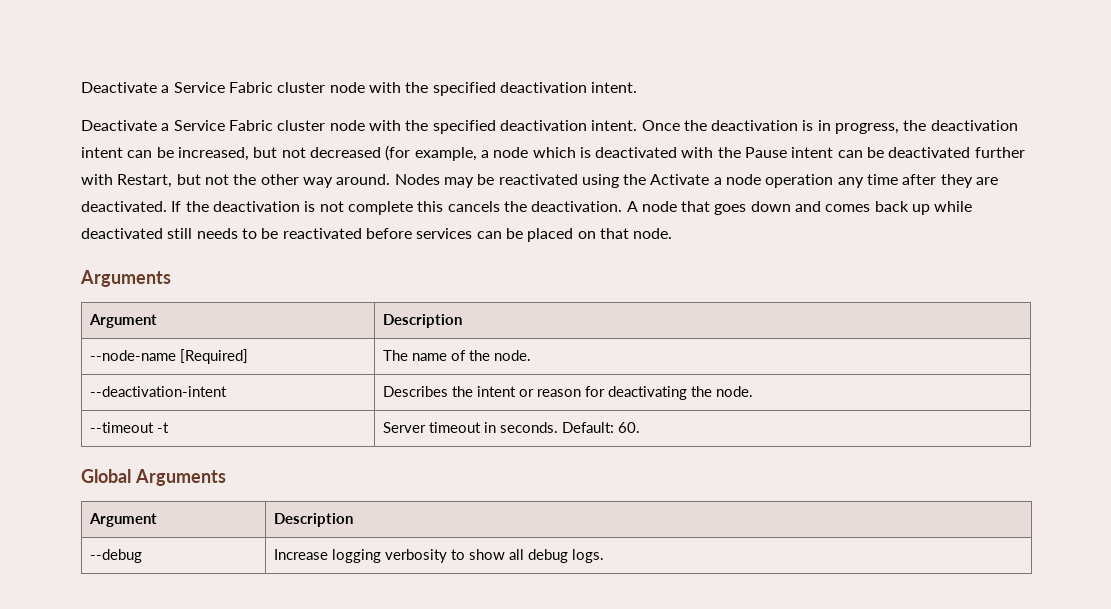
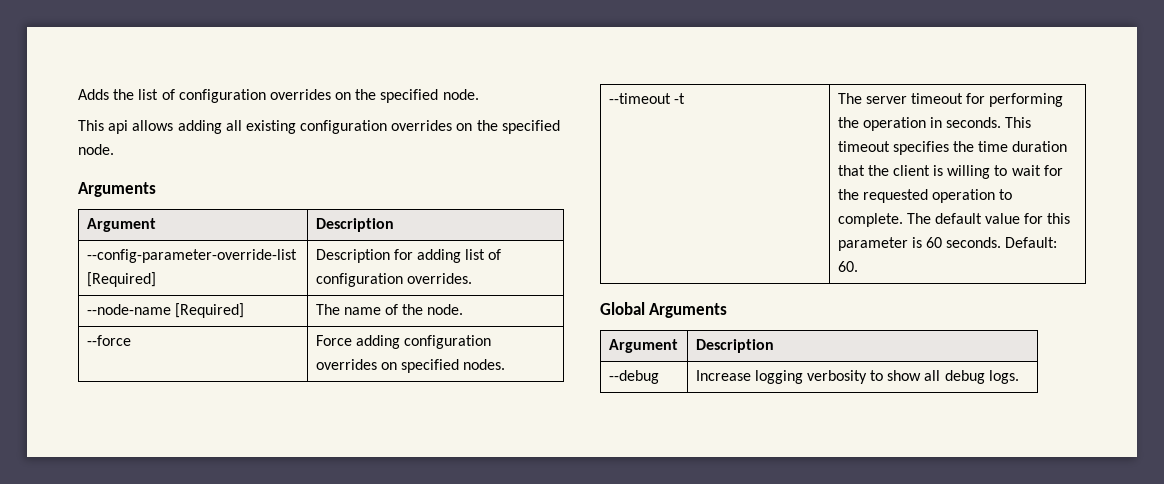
[81,82,638,96] [81,120,1018,134] [81,145,1025,161] [81,174,999,188] [81,201,973,215] [81,228,673,242] [80,270,171,287] [88,314,157,328] [382,314,462,328] Deactivate a Service Fabric cluster node with the specified deactivation intent. // Deactivate a Service Fabric cluster node with the specified deactivation intent. Once the deactivation is in progress, the deactivation intent can be increased, but not decreased (for example, a node which is deactivated with the Pause intent can be deactivated further with Restart, but not the other way around. Nodes may be reactivated using the Activate a node operation any time after they are deactivated. If the deactivation is not complete this cancels the deactivation. A node that goes down and comes back up while deactivated still needs to be reactivated before services can be placed on that node. // Arguments // Argument | Description -> [78,89,479,103] [78,120,560,134] [78,144,114,155] [78,182,156,197] [86,218,156,232] [315,218,394,232] [86,249,297,263] [86,272,156,287] [315,249,502,263] [315,273,472,287] Adds the list of configuration overrides on the specified node. // This api allows adding all existing configuration overrides on the specified node. // Arguments // Argument | Description // --config-parameter-override-list [Required] | Description for adding list of configuration overrides.
[89,386,227,397] [382,386,753,400] [89,422,169,433] [382,422,496,433] --deactivation-intent | Describes the intent or reason for deactivating the node. // --timeout -t | Server timeout in -> [86,335,131,346] [315,335,491,349] [315,359,506,373] [608,93,685,104] [837,93,1064,107] [837,117,1032,131] [837,141,1068,155] [837,165,1063,179] [837,189,1013,203] [837,213,1071,227] [837,237,942,251] --force | Force adding configuration overrides on specified nodes. // --timeout -t | The server timeout for performing the operation in seconds. This timeout specifies the time duration that the client is willing to wait for the requested operation to complete. The default value for this parameter is 60

